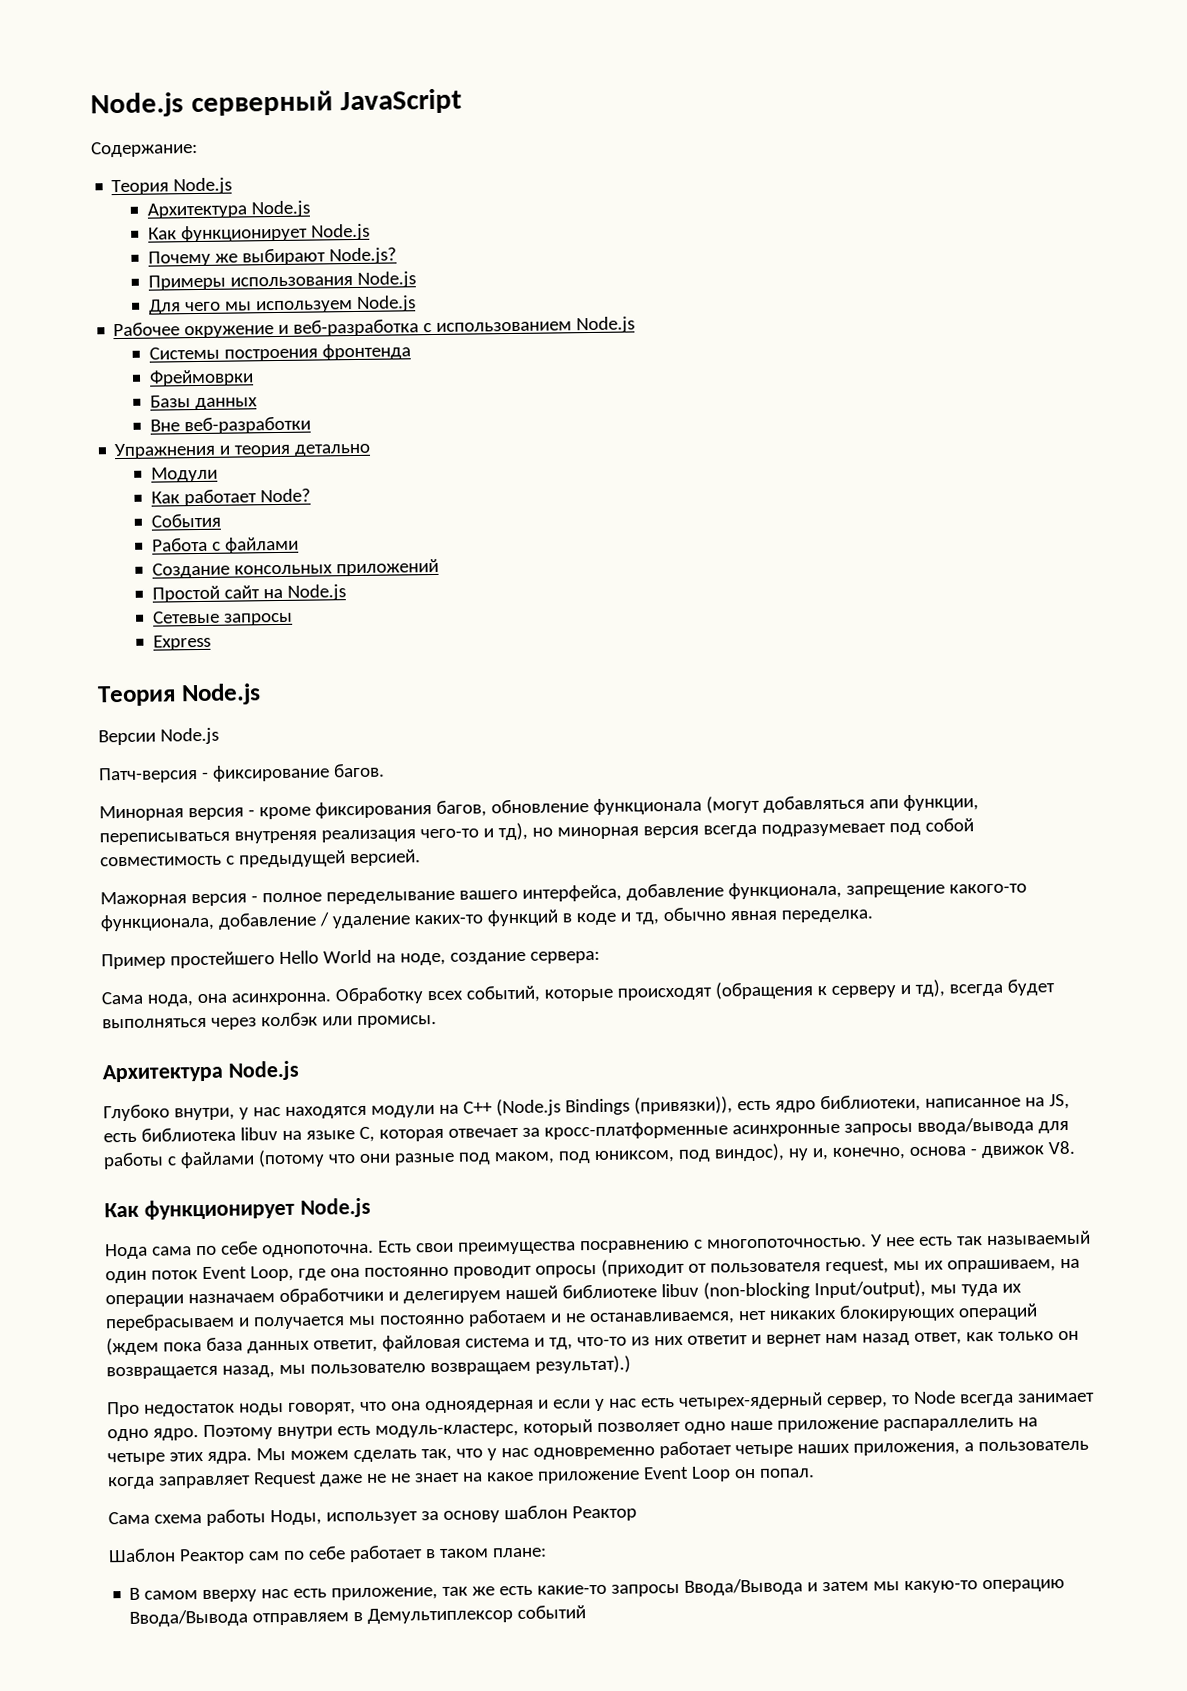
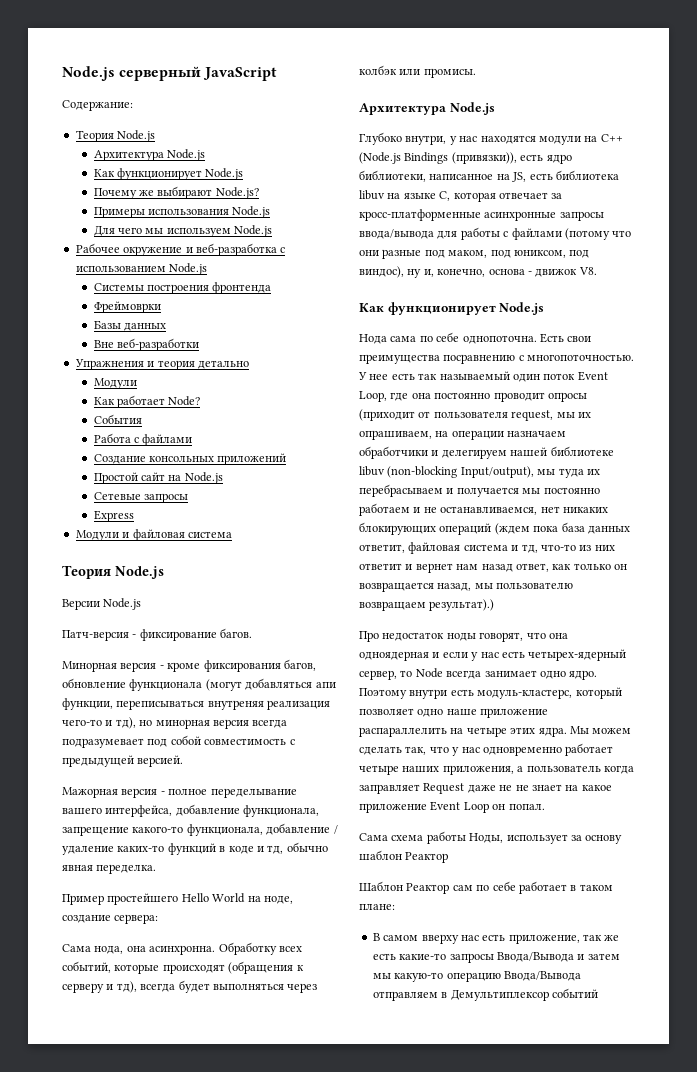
(211, 642) none -> [75,529,232,541] // Модули и файловая система

